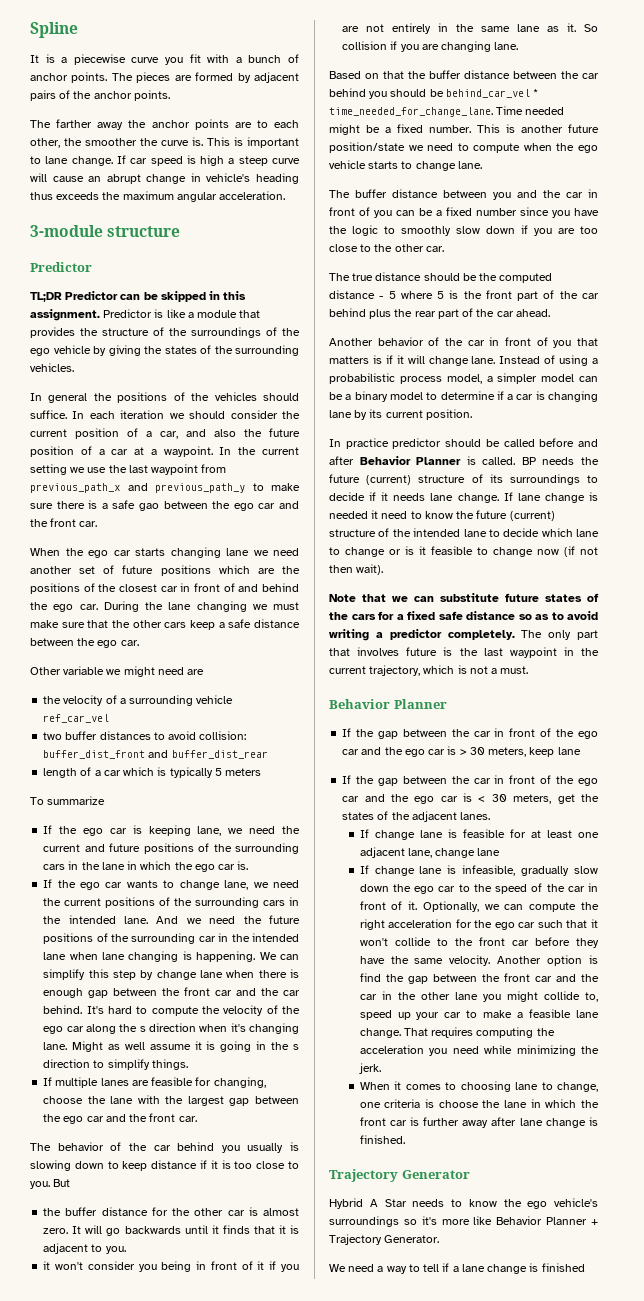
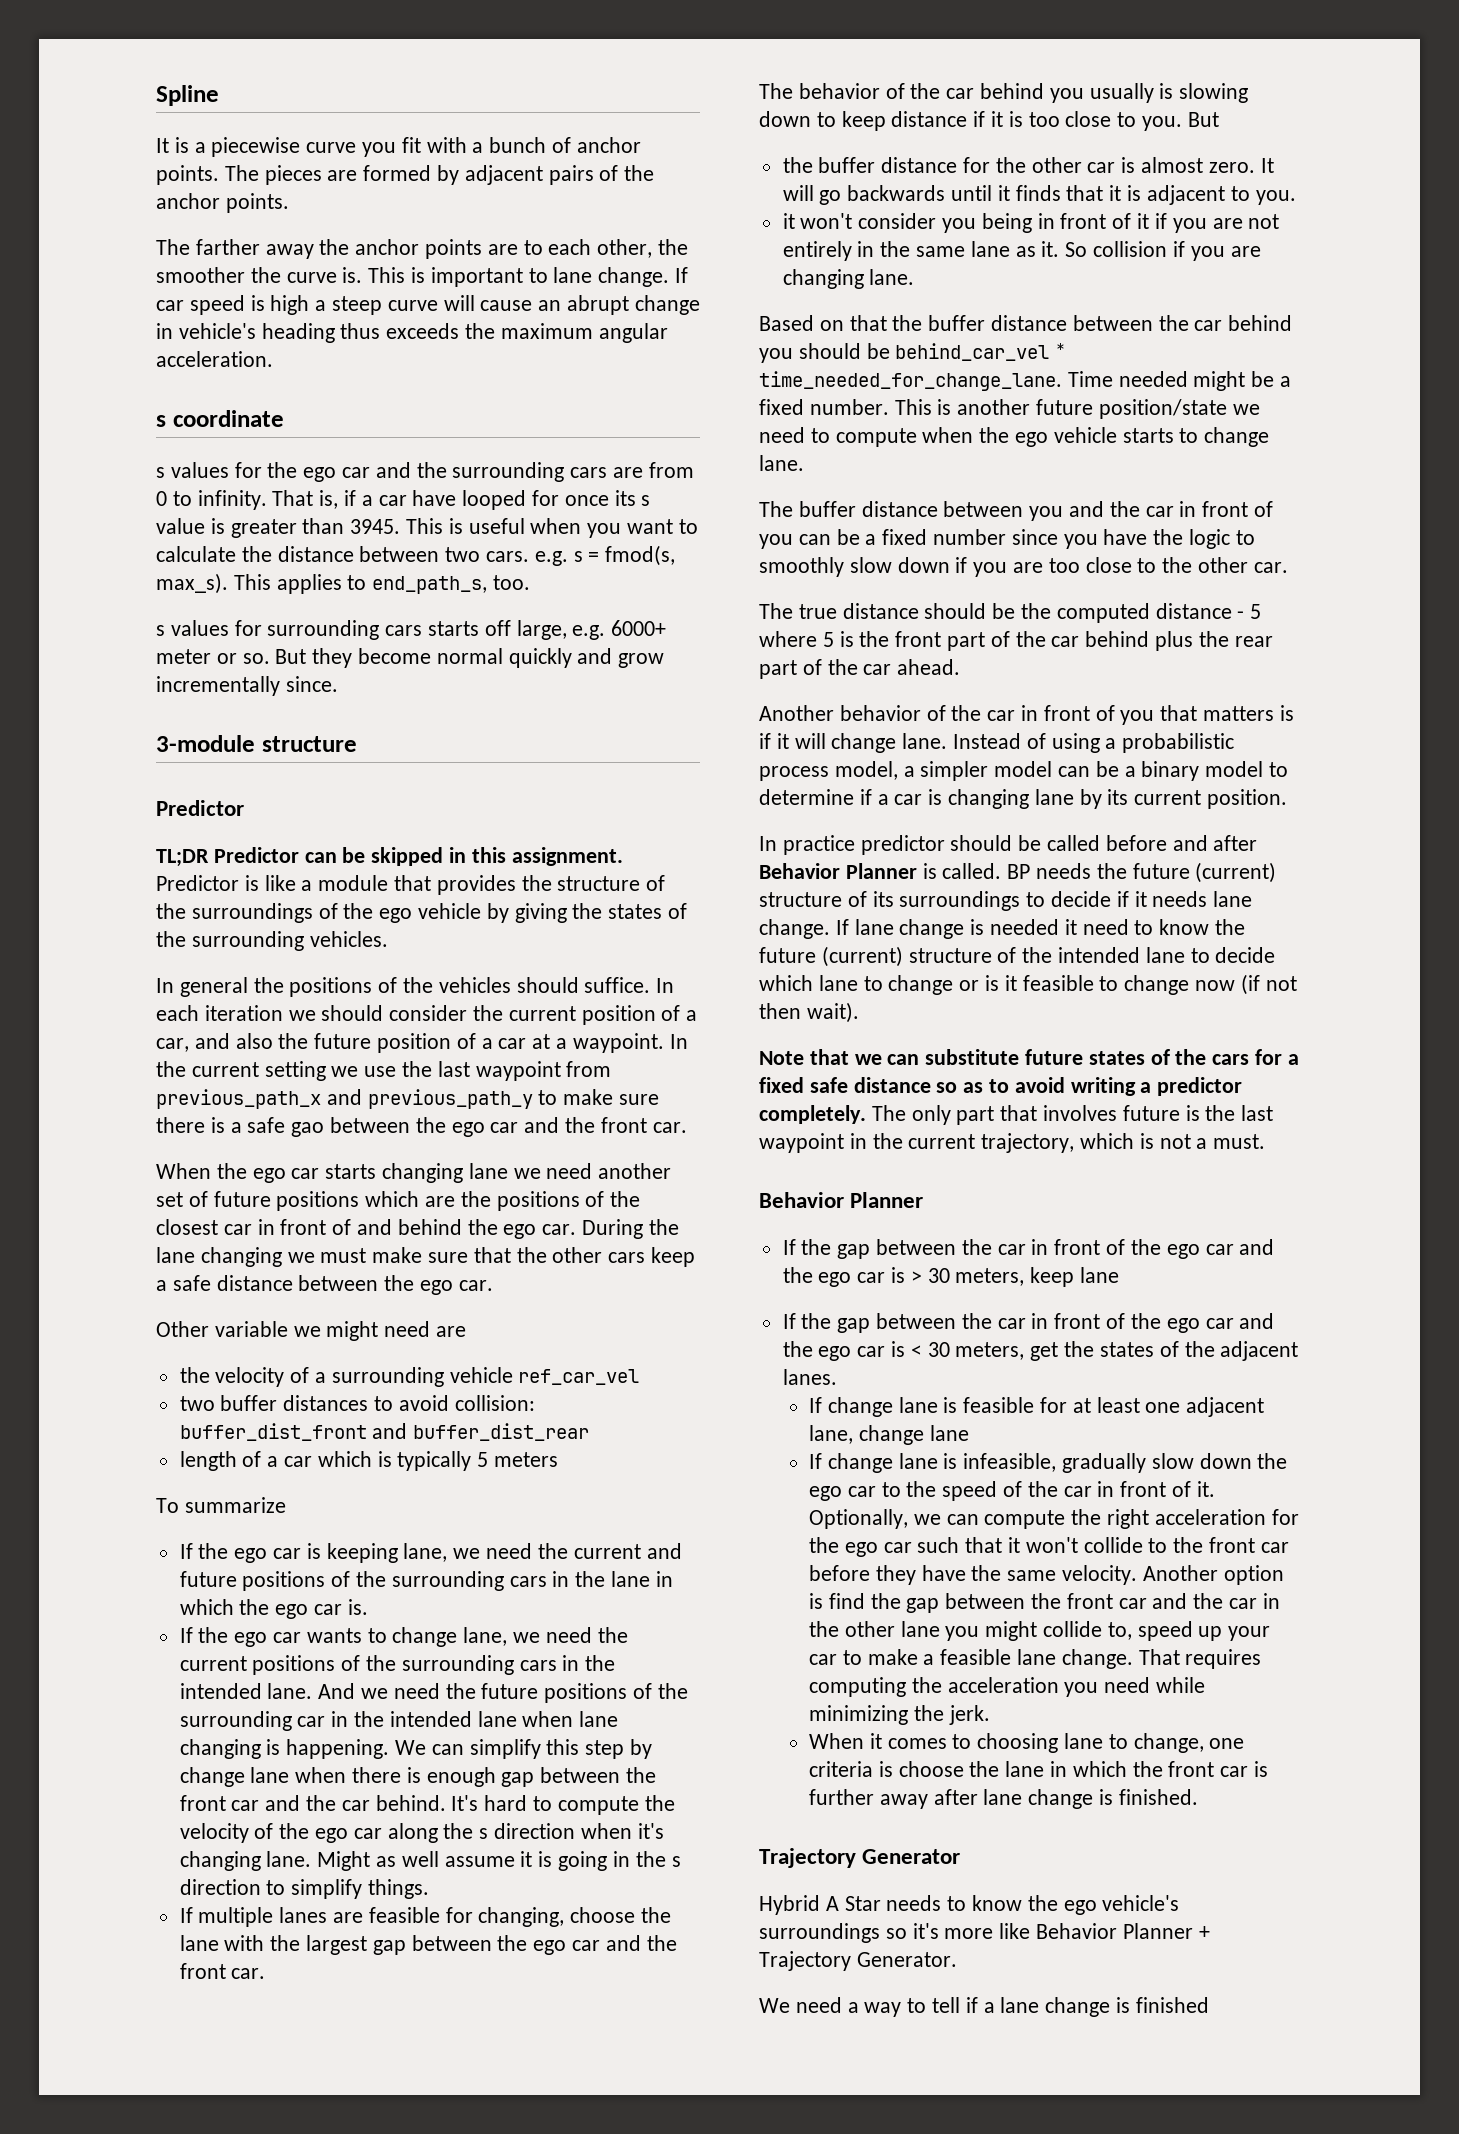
(286, 195) none -> [156,410,284,427] [156,462,694,482] [156,490,651,510] [156,518,698,538] [156,545,676,566] [156,573,531,594] [156,620,667,640] [156,648,665,668] [156,676,338,696] // s coordinate // s values for the ego car and the surrounding cars are from 0 to infinity. That is, if a car have looped for once its s value is greater than 3945. This is useful when you want to calculate the distance between two cars. e.g. s = fmod(s, max_s). This applies to end_path_s, too. // s values for surrounding cars starts off large, e.g. 6000+ meter or so. But they become normal quickly and grow incrementally since.

